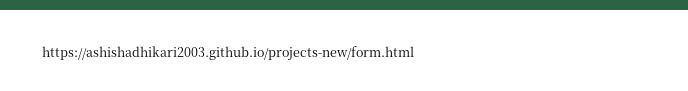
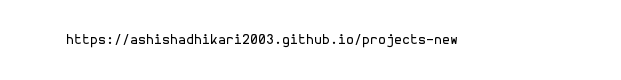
[42,46,414,61] https://ashishadhikari2003.github.io/projects-new/form.html -> [66,34,458,48] https://ashishadhikari2003.github.io/projects-new

